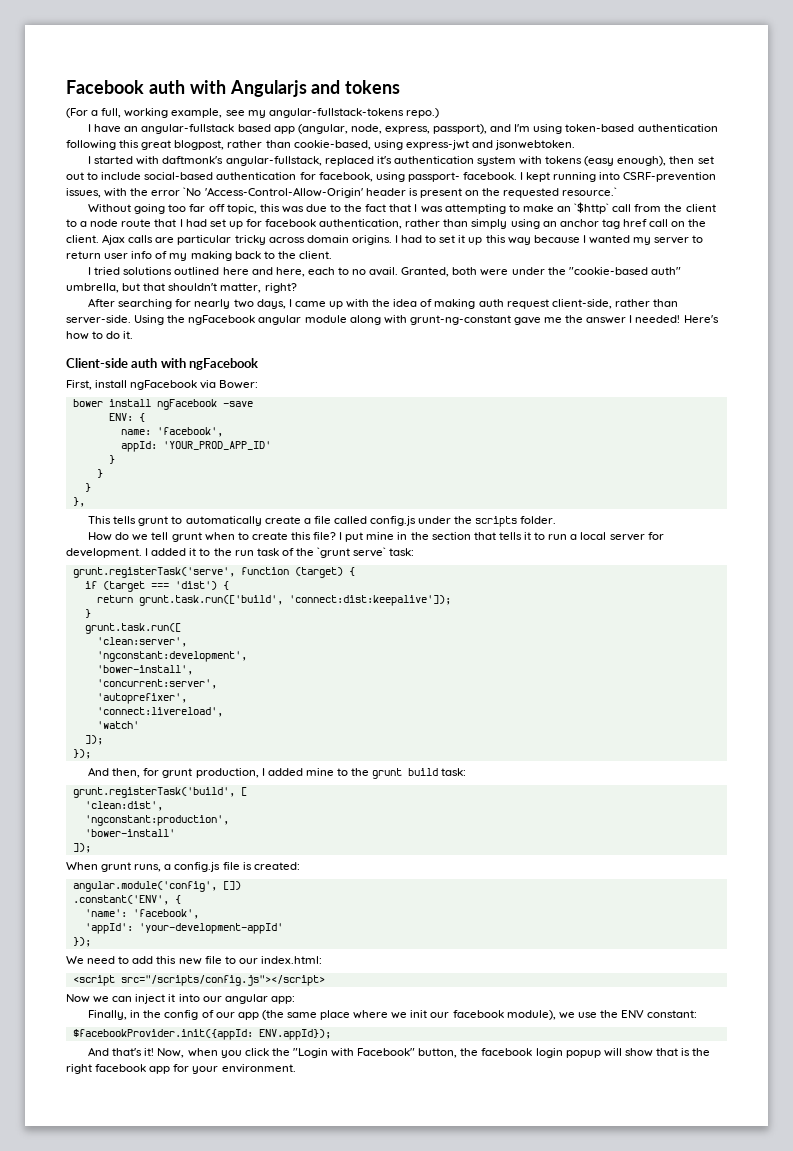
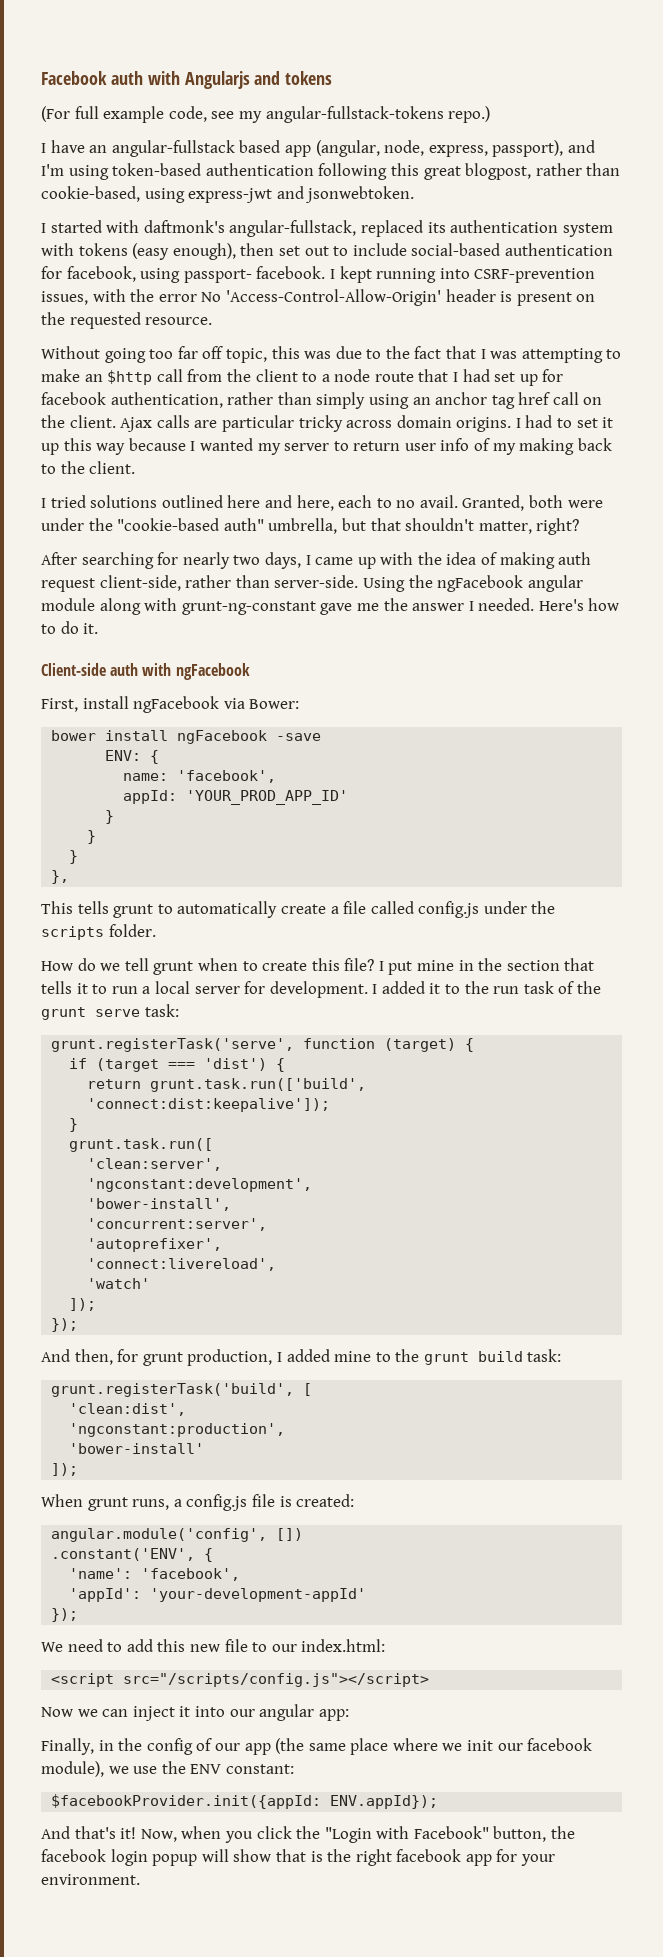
[91,108,223,118] a full, working example, -> [74,106,207,123] full example code,
[376,156,392,164] it's -> [427,222,446,233] its
[183,187,202,196] `No -> [201,292,222,302] No
[562,187,618,196] resource.` -> [145,317,213,325] resource.
[574,202,610,214] `$http` -> [107,370,153,385] $http
[635,315,681,323] needed! -> [478,598,535,611] needed.
[317,547,387,558] `grunt serve` -> [41,1007,140,1020] grunt serve

